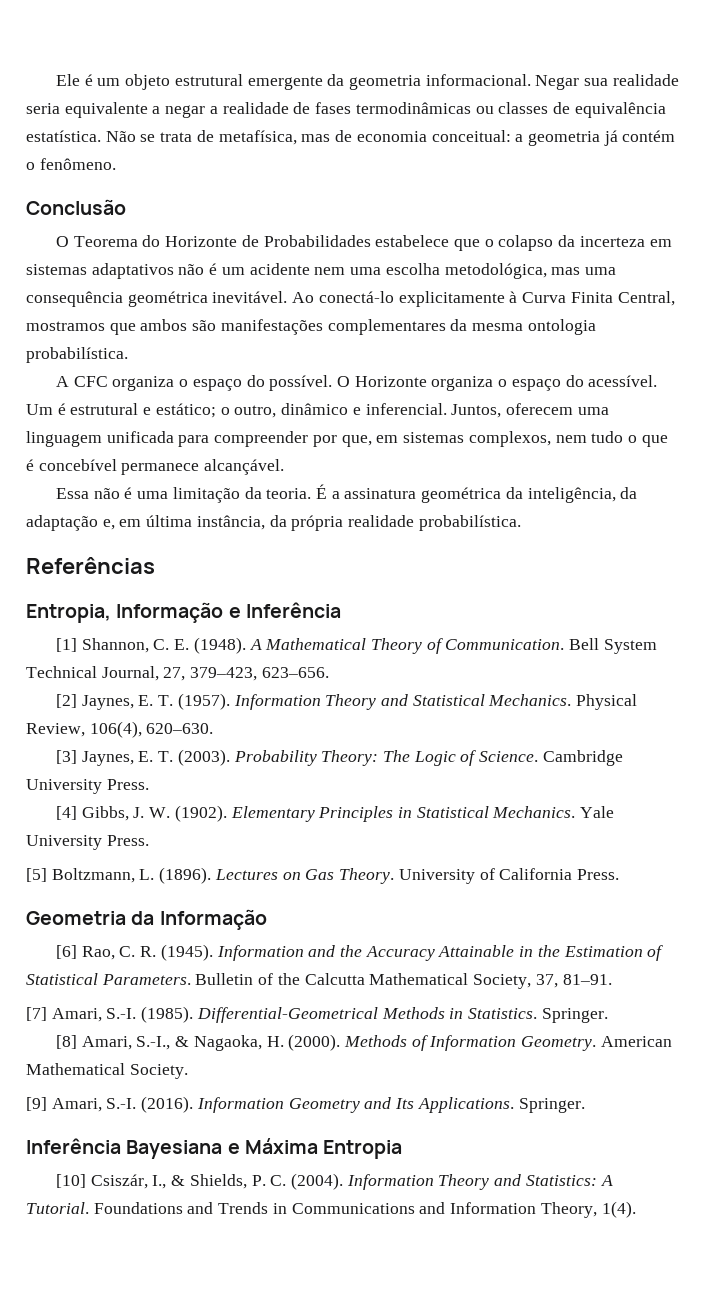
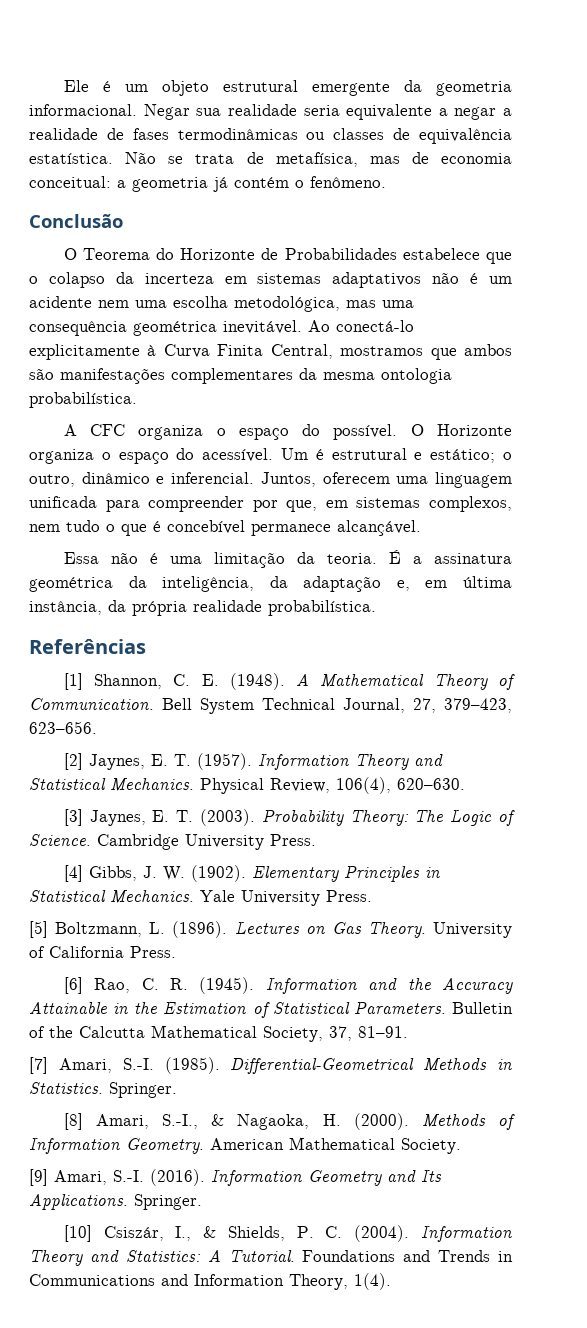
[26,602,341,623] // Entropia, Informação e Inferência -> (146, 646) none
[26,909,267,930] // Geometria da Informação -> (176, 952) none
[26,1138,403,1159] // Inferência Bayesiana e Máxima Entropia -> (202, 1202) none

